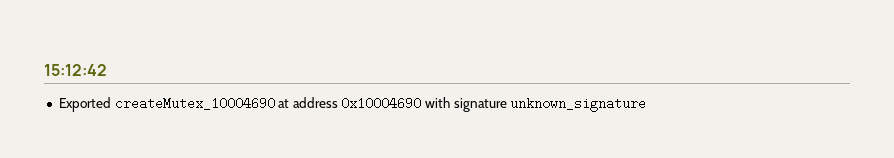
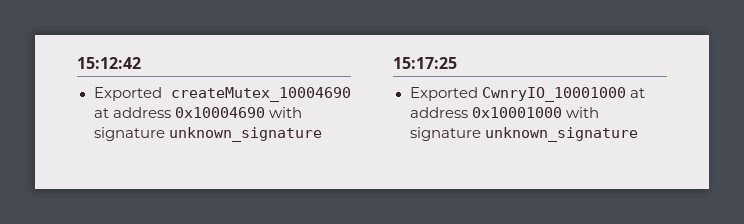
(647, 104) none -> [393,57,457,69] [409,87,645,102] [409,107,599,118] [409,127,638,142] // 15:17:25 // Exported CwnryIO_10001000 at address 0x10001000 with signature unknown_signature

